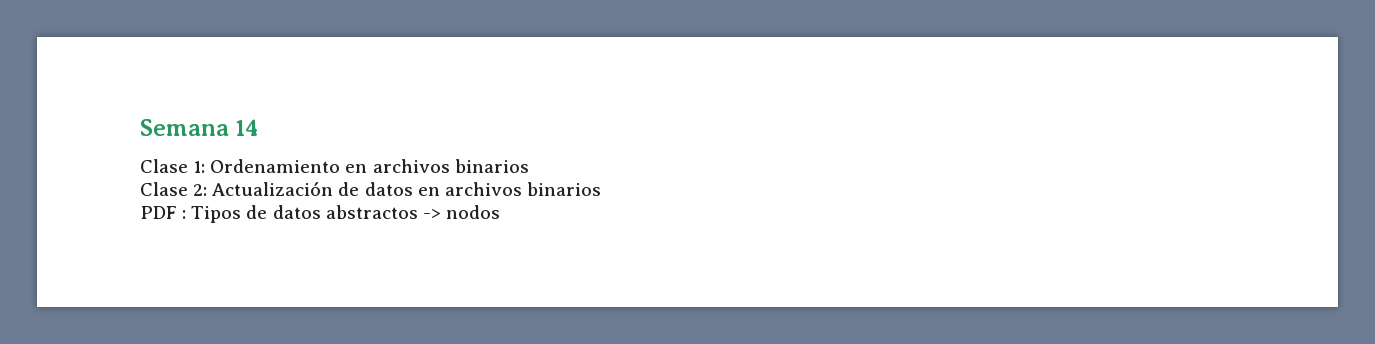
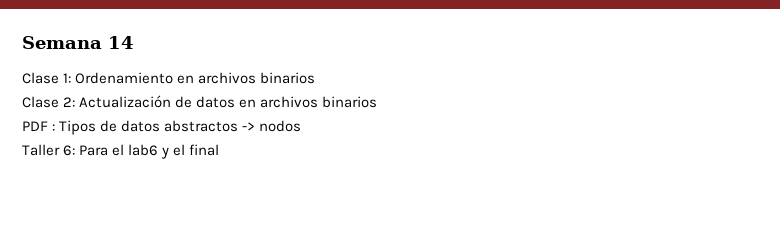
(500, 212) none -> [22,144,220,159] // Taller 6: Para el lab6 y el final

